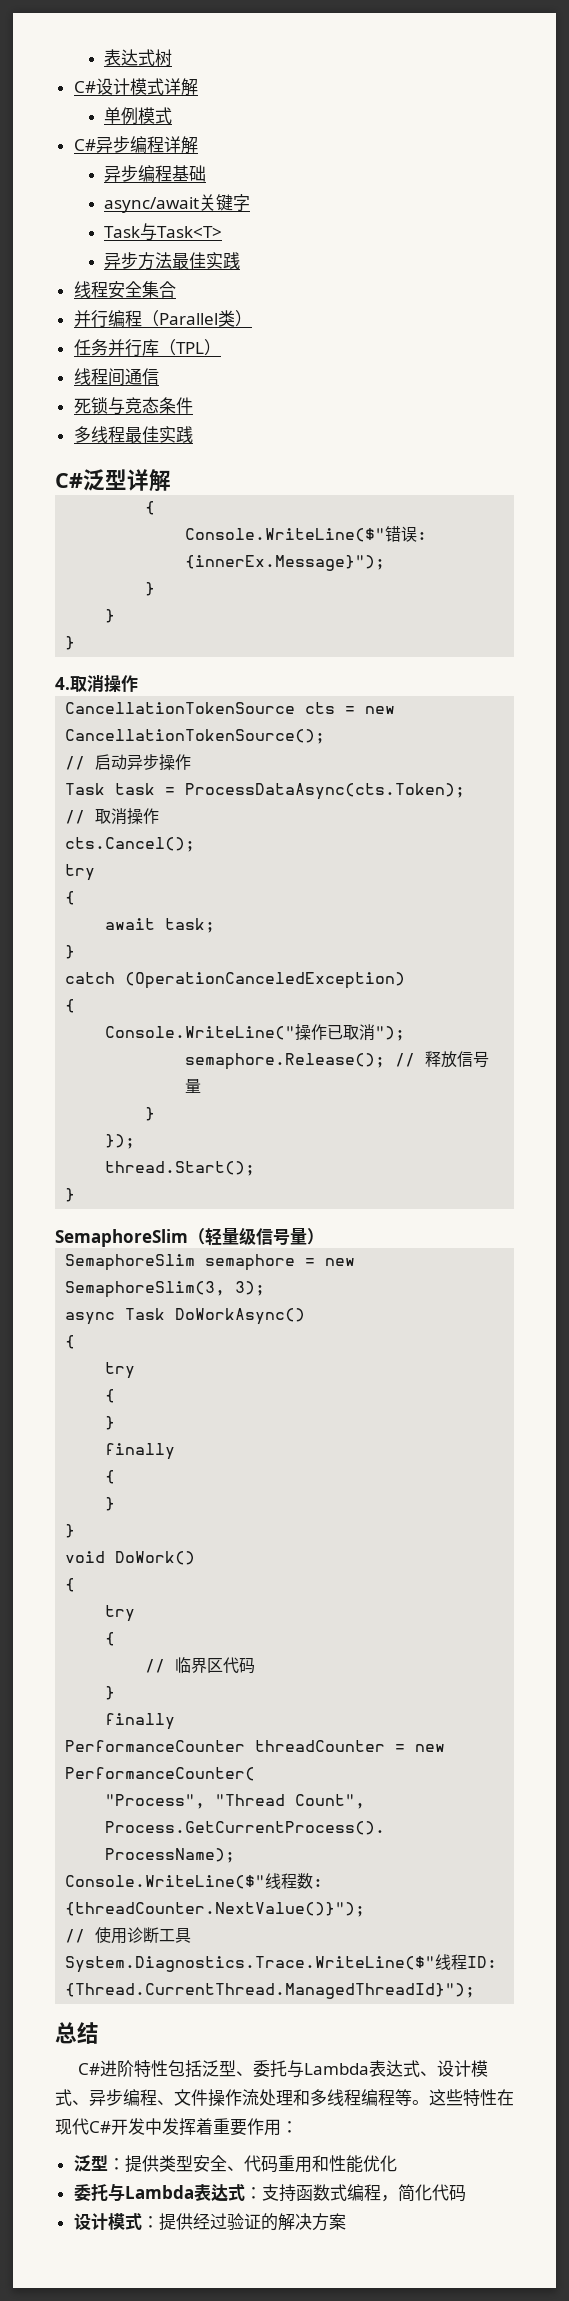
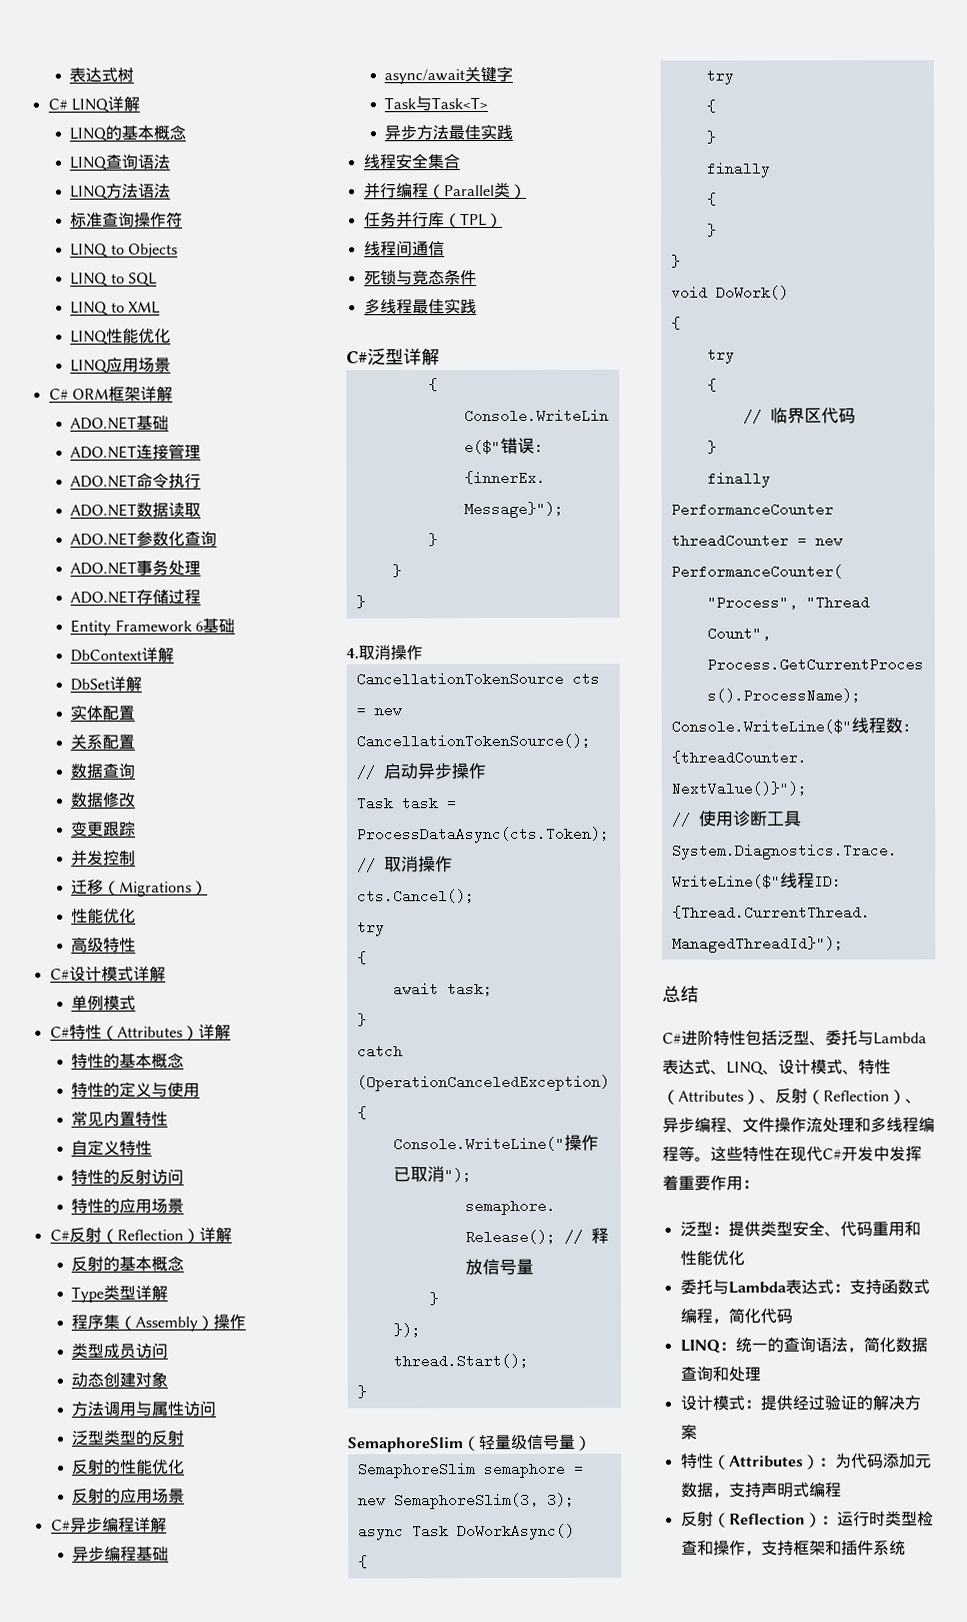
(173, 58) none -> [47,96,140,113] [69,124,187,142] [69,153,171,171] [70,183,172,200] [70,211,184,228] [70,243,178,258] [70,272,157,287] [70,301,160,316] [70,328,172,345] [70,357,172,374] [48,386,173,402] [70,415,170,431] [70,443,202,460] [70,472,202,489] [70,502,202,518] [70,530,218,547] [70,559,202,576] [70,589,202,605] [70,618,235,636] [70,647,175,663] [70,676,143,692] [70,704,136,721] [70,734,136,750] [70,762,136,779] [70,791,136,808] [71,820,137,837] [71,849,137,866] [71,879,209,897] [71,908,137,924] [71,936,137,953] // C# LINQ详解 // LINQ的基本概念 // LINQ查询语法 // LINQ方法语法 // 标准查询操作符 // LINQ to Objects // LINQ to SQL // LINQ to XML // LINQ性能优化 // LINQ应用场景 // C# ORM框架详解 // ADO.NET基础 // ADO.NET连接管理 // ADO.NET命令执行 // ADO.NET数据读取 // ADO.NET参数化查询 // ADO.NET事务处理 // ADO.NET存储过程 // Entity Framework 6基础 // DbContext详解 // DbSet详解 // 实体配置 // 关系配置 // 数据查询 // 数据修改 // 变更跟踪 // 并发控制 // 迁移（Migrations） // 性能优化 // 高级特性
(173, 115) none -> [49,1024,231,1041] [71,1052,185,1069] [71,1081,201,1098] [71,1111,169,1127] [71,1139,153,1156] [71,1168,185,1185] [71,1198,185,1214] [49,1227,232,1244] [71,1255,185,1272] [71,1284,169,1303] [71,1314,247,1332] [71,1342,169,1359] [71,1371,169,1388] [71,1400,217,1417] [71,1429,185,1446] [72,1459,186,1475] [72,1488,186,1504] // C#特性（Attributes）详解 // 特性的基本概念 // 特性的定义与使用 // 常见内置特性 // 自定义特性 // 特性的反射访问 // 特性的应用场景 // C#反射（Reflection）详解 // 反射的基本概念 // Type类型详解 // 程序集（Assembly）操作 // 类型成员访问 // 动态创建对象 // 方法调用与属性访问 // 泛型类型的反射 // 反射的性能优化 // 反射的应用场景
(437, 2073) none -> [726,1061,779,1076] LINQ、
(89, 2102) none -> [858,1059,891,1075] [662,1088,922,1105] 特性（Attributes）、反射（Reflection）、
(466, 2193) none -> [679,1336,928,1354] [679,1365,761,1382] // LINQ：统一的查询语法，简化数据查询和处理
(346, 2221) none -> [680,1453,932,1470] [680,1482,842,1498] [680,1510,934,1528] [680,1540,906,1556] // 特性（Attributes）：为代码添加元数据，支持声明式编程 // 反射（Reflection）：运行时类型检查和操作，支持框架和插件系统

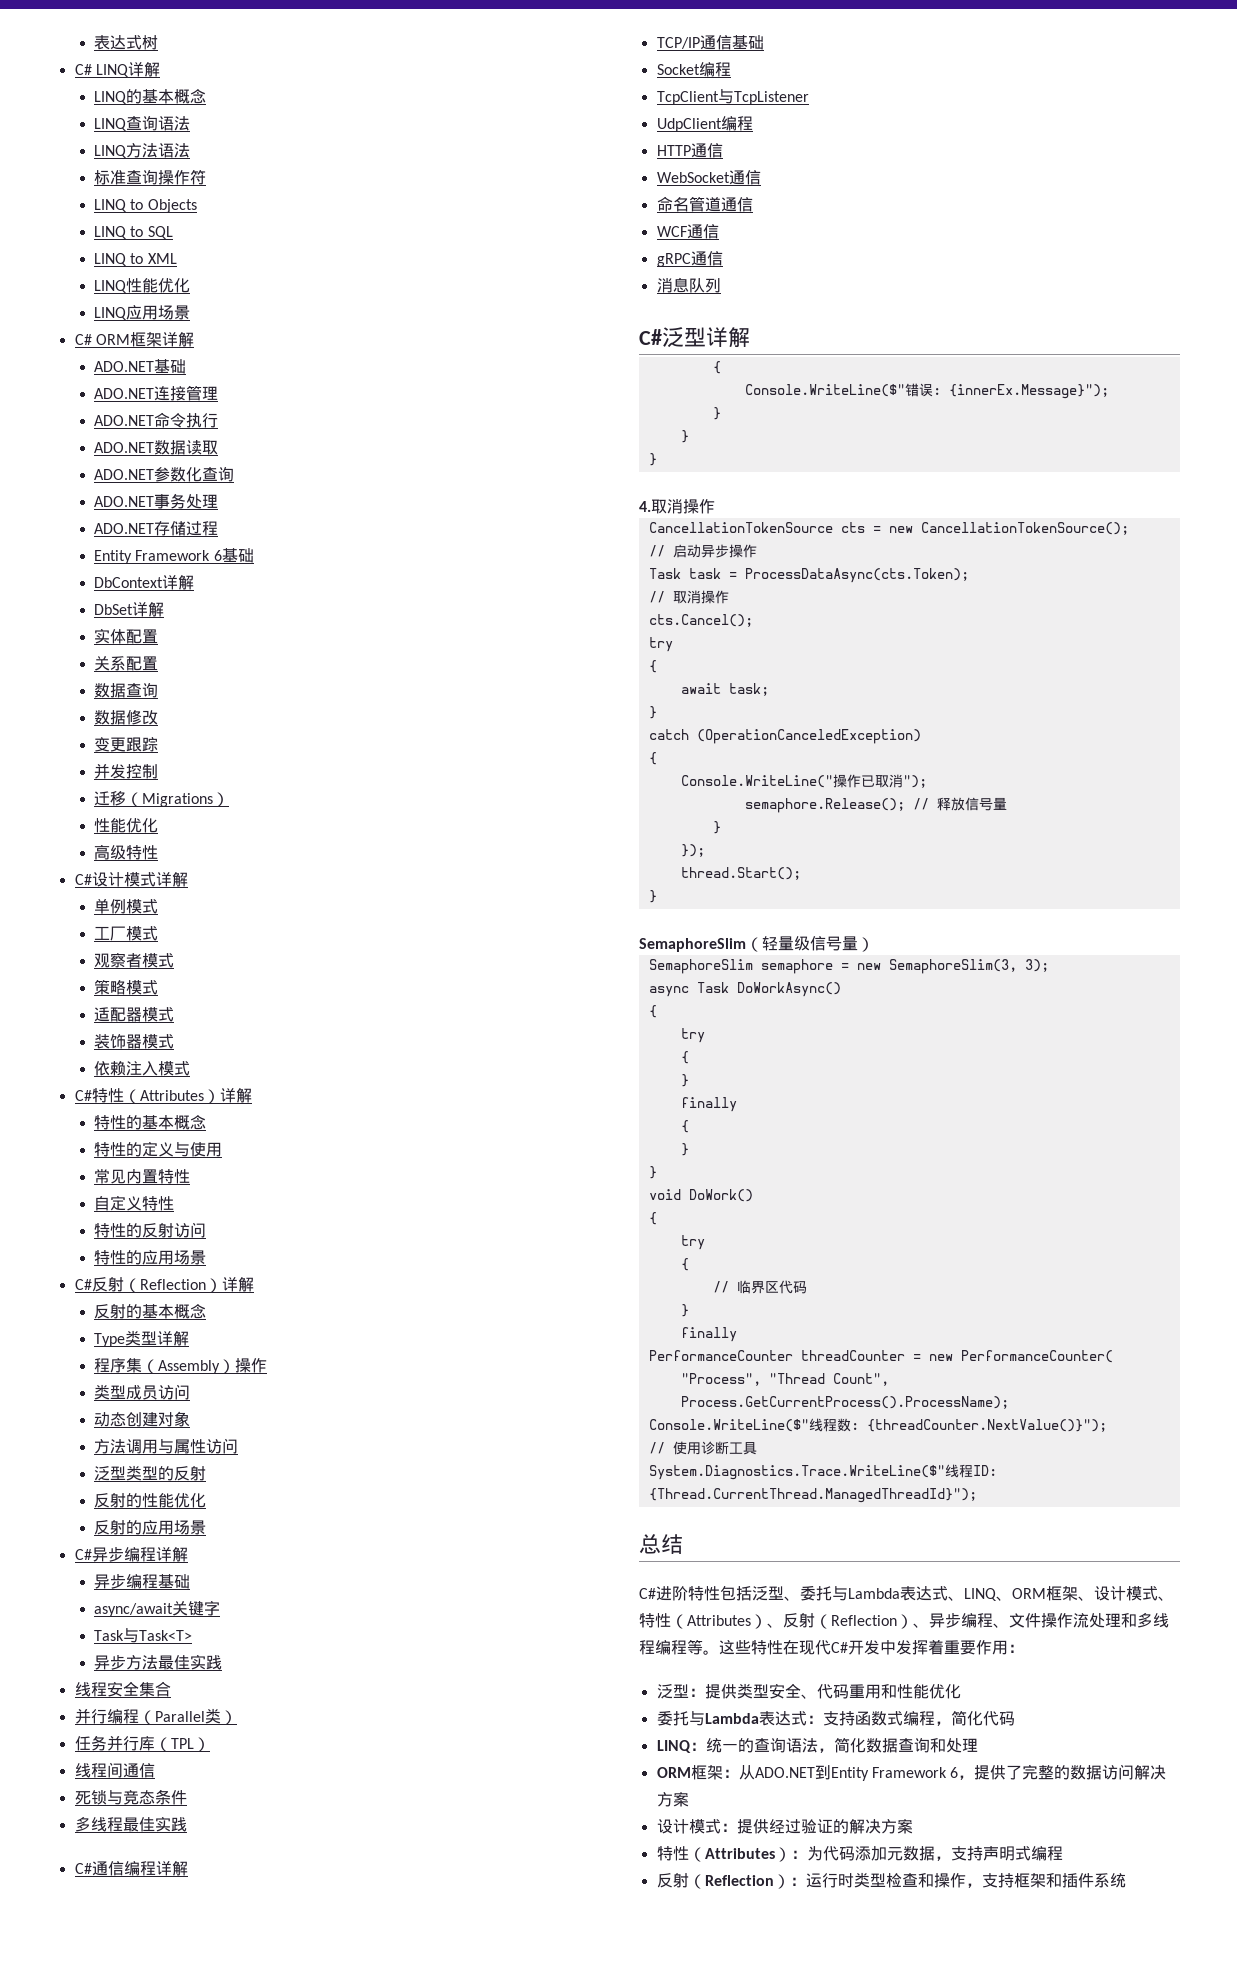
(137, 1003) none -> [94,926,159,941] [94,952,175,968] [94,979,159,995] [94,1007,175,1022] [94,1033,175,1049] [94,1061,191,1076] // 工厂模式 // 观察者模式 // 策略模式 // 适配器模式 // 装饰器模式 // 依赖注入模式
(477, 307) none -> [74,1861,188,1876] [656,35,764,50] [656,62,731,77] [656,89,809,105] [656,116,753,132] [656,143,723,158] [656,170,761,185] [656,196,753,212] [656,224,719,239] [656,251,723,267] [656,277,721,293] // C#通信编程详解 // TCP/IP通信基础 // Socket编程 // TcpClient与TcpListener // UdpClient编程 // HTTP通信 // WebSocket通信 // 命名管道通信 // WCF通信 // gRPC通信 // 消息队列
(779, 1072) none -> [1012,1586,1094,1601] ORM框架、
(761, 1373) none -> [656,1764,1167,1781] [656,1792,689,1807] // ORM框架：从ADO.NET到Entity Framework 6，提供了完整的数据访问解决方案

